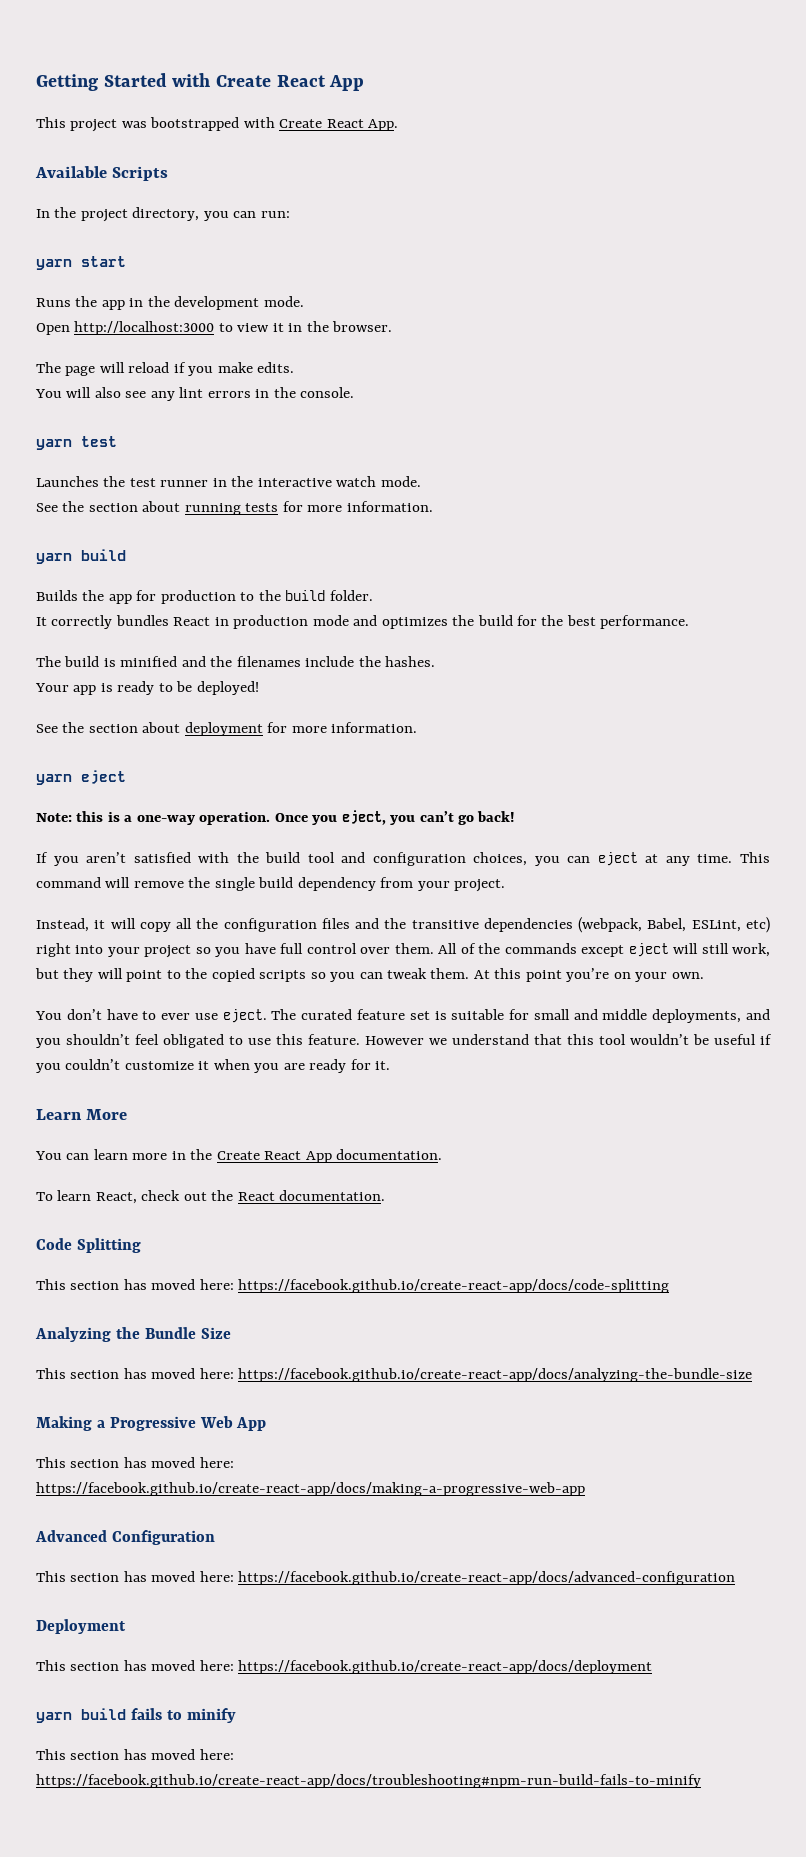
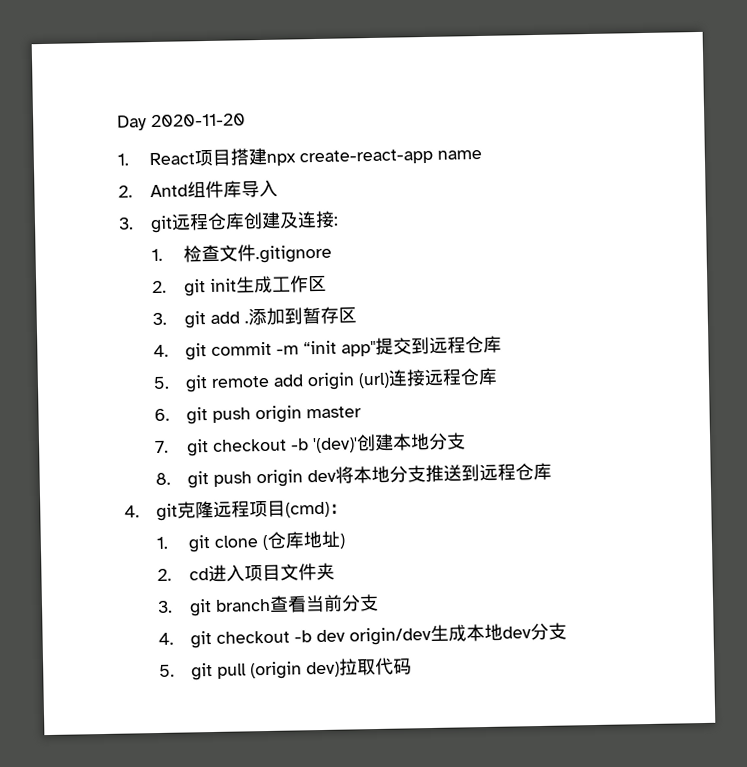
[36,73,365,91] [36,117,399,132] [35,166,169,181] [36,207,290,222] [36,256,126,270] [36,296,304,310] [36,321,393,335] [36,362,295,376] [35,387,355,401] [36,436,117,450] [36,476,421,487] [36,501,433,515] [36,549,126,564] [36,590,373,604] [36,615,690,629] [36,656,436,667] [35,681,259,695] [36,722,418,736] [36,770,126,785] [36,810,516,825] [36,852,770,866] [36,877,506,892] [36,917,770,933] [36,943,771,958] [35,968,704,982] [35,1009,771,1023] [36,1034,772,1048] [36,1059,391,1073] [36,1109,128,1120] [35,1149,443,1163] [36,1190,386,1204] [36,1238,141,1253] [36,1279,670,1293] [35,1327,231,1342] [36,1368,753,1382] [36,1416,267,1431] [36,1457,234,1468] [36,1482,585,1496] [35,1530,215,1545] [36,1571,736,1585] [36,1619,126,1634] [36,1660,653,1674] [36,1708,236,1723] [36,1749,234,1760] [36,1774,701,1788] Getting Started with Create React App // This project was bootstrapped with Create React App. // Available Scripts // In the project directory, you can run: // yarn start // Runs the app in the development mode. // Open http://localhost:3000 to view it in the browser. // The page will reload if you make edits. // You will also see any lint errors in the console. // yarn test // Launches the test runner in the interactive watch mode. // See the section about running tests for more information. // yarn build // Builds the app for production to the build folder. // It correctly bundles React in production mode and optimizes the build for the best performance. // The build is minified and the filenames include the hashes. // Your app is ready to be deployed! // See the section about deployment for more information. // yarn eject // Note: this is a one-way operation. Once you eject, you can’t go back! // If you aren’t satisfied with the build tool and configuration choices, you can eject at any time. This command will remove the single build dependency from your project. // Instead, it will copy all the configuration files and the transitive dependencies (webpack, Babel, ESLint, etc) right into your project so you have full control over them. All of the commands except eject will still work, but they will point to the copied scripts so you can tweak them. At this point you’re on your own. // You don’t have to ever use eject. The curated feature set is suitable for small and middle deployments, and you shouldn’t feel obligated to use this feature. However we understand that this tool wouldn’t be useful if you couldn’t customize it when you are ready for it. // Learn More // You can learn more in the Create React App documentation. // To learn React, check out the React documentation. // Code Splitting // This section has moved here: https://facebook.github.io/create-react-app/docs/code-splitting // Analyzing the Bundle Size // This section has moved here: https://facebook.github.io/create-react-app/docs/analyzing-the-bundle-size // Making a Progressive Web App // This section has moved here: https://facebook.github.io/create-react-app/docs/making-a-progressive-web-app // Advanced Configuration // This section has moved here: https://facebook.github.io/create-react-app/docs/advanced-configuration // Deployment // This section has moved here: https://facebook.github.io/create-react-app/docs/deployment // yarn build fails to minify // This section has moved here: https://facebook.github.io/create-react-app/docs/troubleshooting#npm-run-build-fails-to-minify -> [117,113,246,131] [117,147,482,167] [118,179,278,199] [118,210,339,234] [150,244,332,264] [151,275,327,297] [151,306,357,329] [152,335,502,361] [152,367,498,393] [153,405,362,425] [154,432,466,457] [154,462,552,489] [124,500,348,522] [155,530,346,553] [156,562,335,583] [156,593,379,617] [157,622,567,649] [158,657,412,681] Day 2020-11-20 // 1. React项目搭建npx create-react-app name // 2. Antd组件库导入 // 3. git远程仓库创建及连接: // 1.检查文件.gitignore // 2. git init生成工作区 // 3. git add .添加到暂存区 // 4. git commit -m “init app"提交到远程仓库 // 5. git remote add origin (url)连接远程仓库 // 6. git push origin master // 7. git checkout -b '(dev)'创建本地分支 // 8. git push origin dev将本地分支推送到远程仓库 // 4. git克隆远程项目(cmd)： // 1. git clone (仓库地址) // 2. cd进入项目文件夹 // 3. git branch查看当前分支 // 4. git checkout -b dev origin/dev生成本地dev分支 // 5. git pull (origin dev)拉取代码

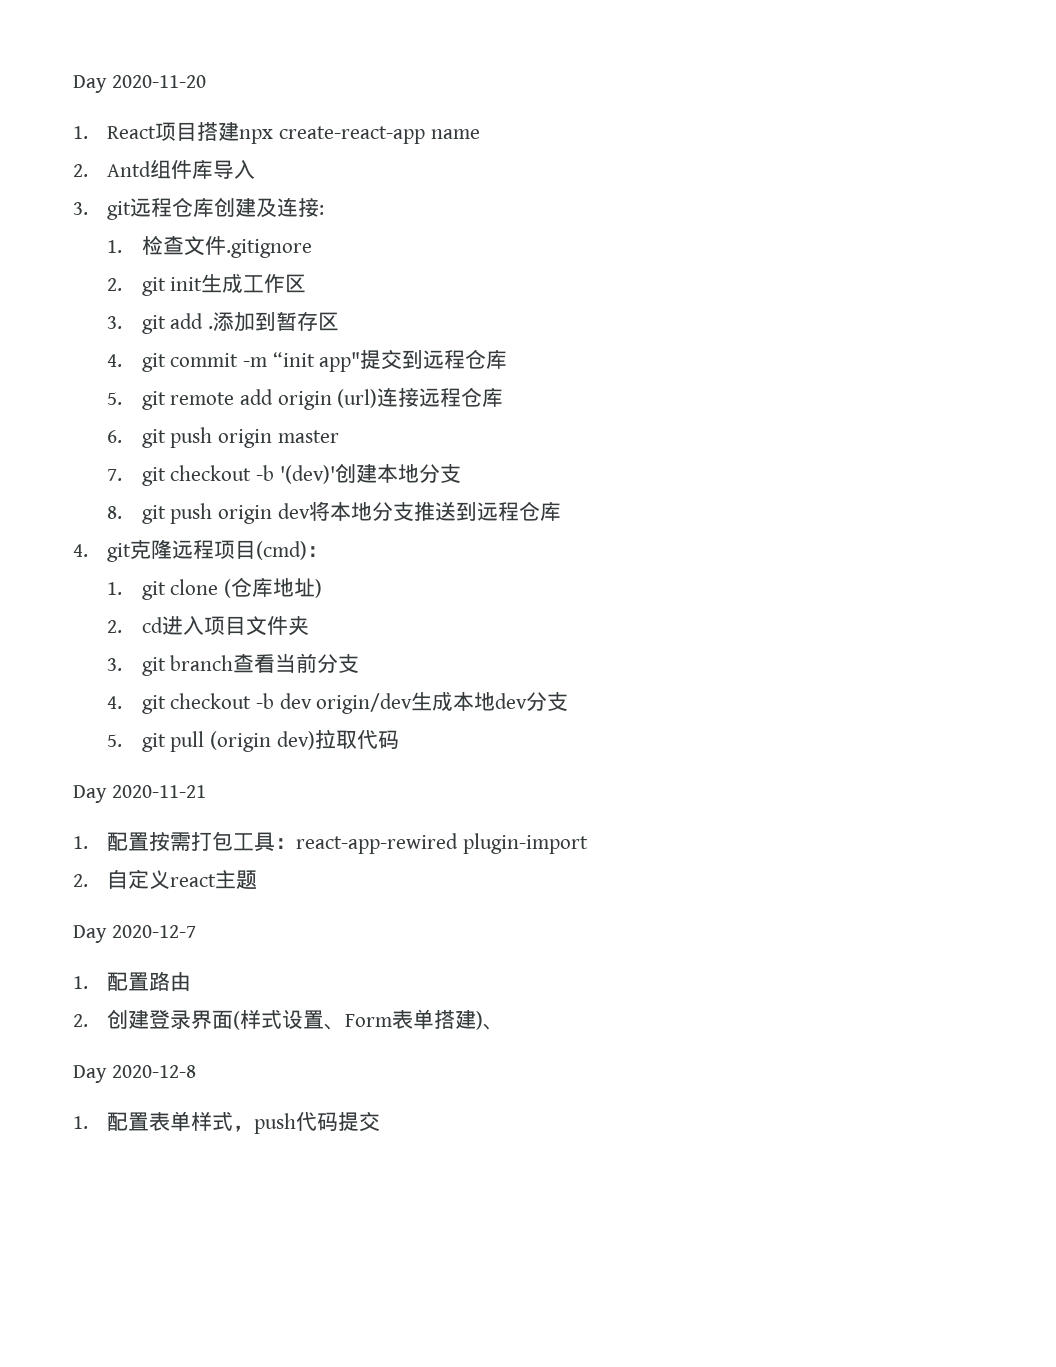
(412, 666) none -> [73,785,206,803] [73,831,589,854] [73,869,258,890] [73,925,196,943] [73,971,192,991] [73,1009,505,1030] [73,1065,196,1083] [73,1111,381,1134] // Day 2020-11-21 // 1.配置按需打包工具：react-app-rewired plugin-import // 2.自定义react主题 // Day 2020-12-7 // 1.配置路由 // 2.创建登录界面(样式设置、Form表单搭建)、 // Day 2020-12-8 // 1.配置表单样式，push代码提交

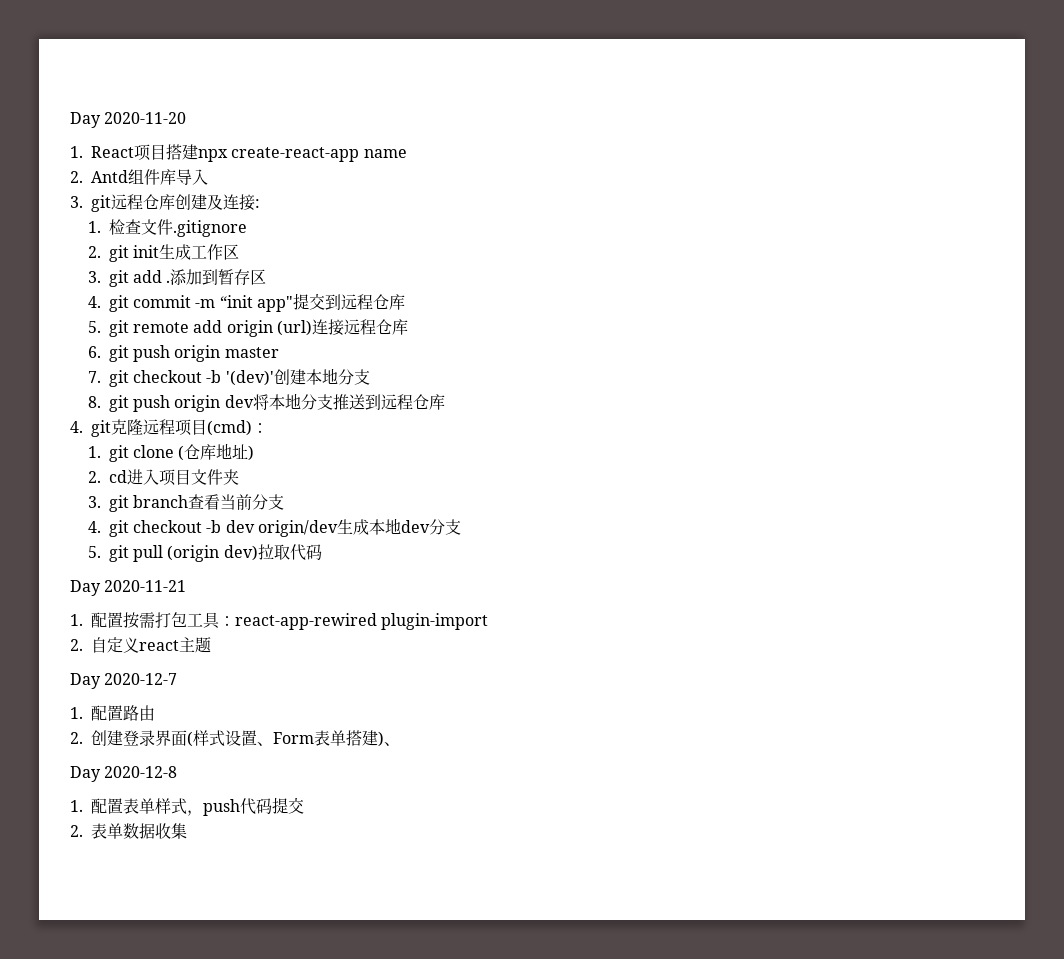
(381, 1121) none -> [70,823,187,839] // 2.表单数据收集

